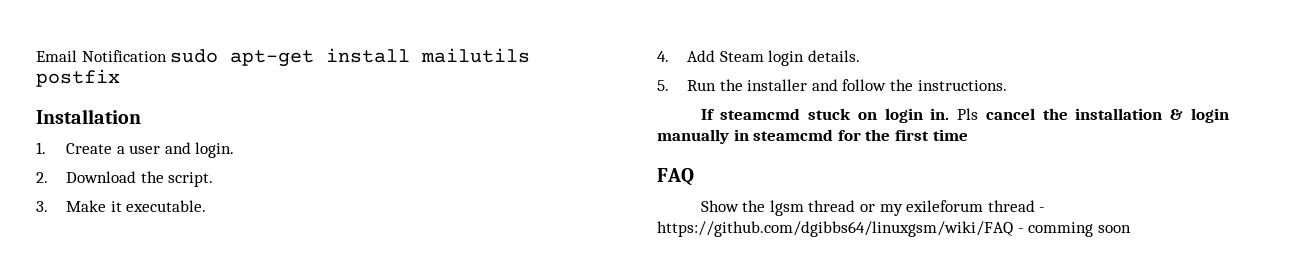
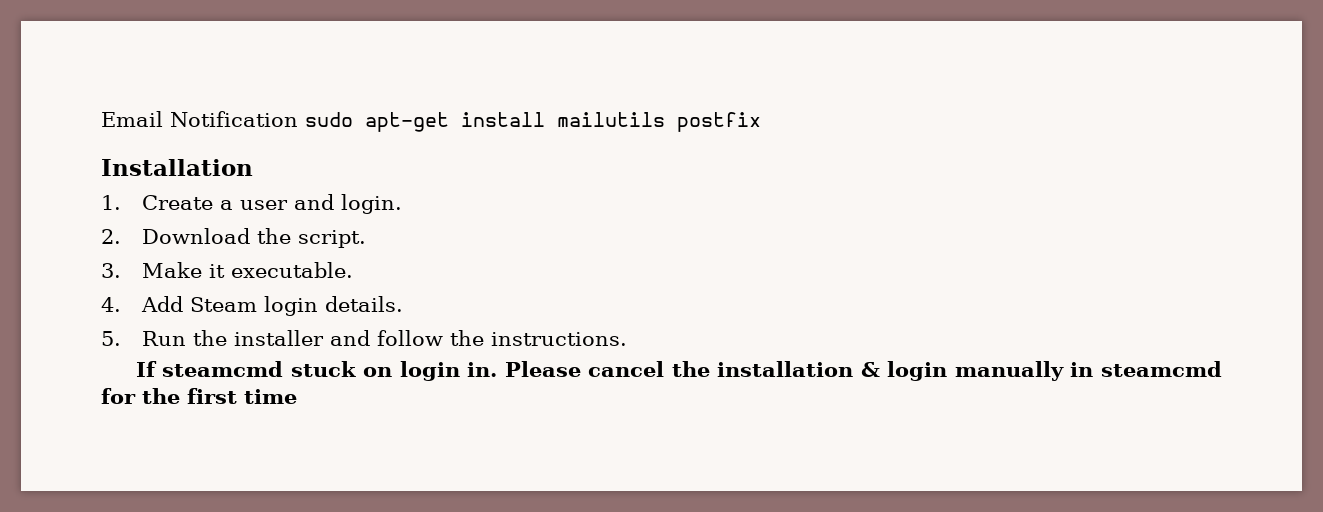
[957,108,979,120] Pls -> [504,361,581,377] Please
[657,168,694,186] [700,200,1046,216] [657,221,1131,237] // FAQ // Show the lgsm thread or my exileforum thread - https://github.com/dgibbs64/linuxgsm/wiki/FAQ - comming soon -> (297, 396) none

